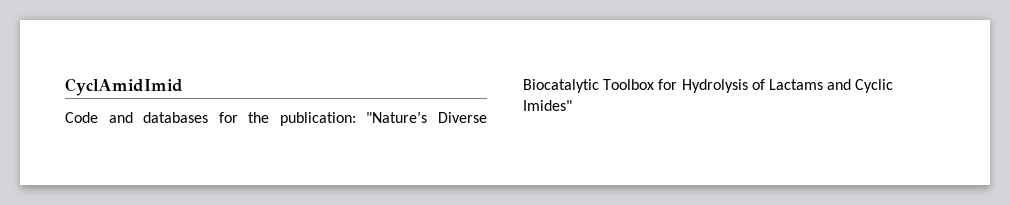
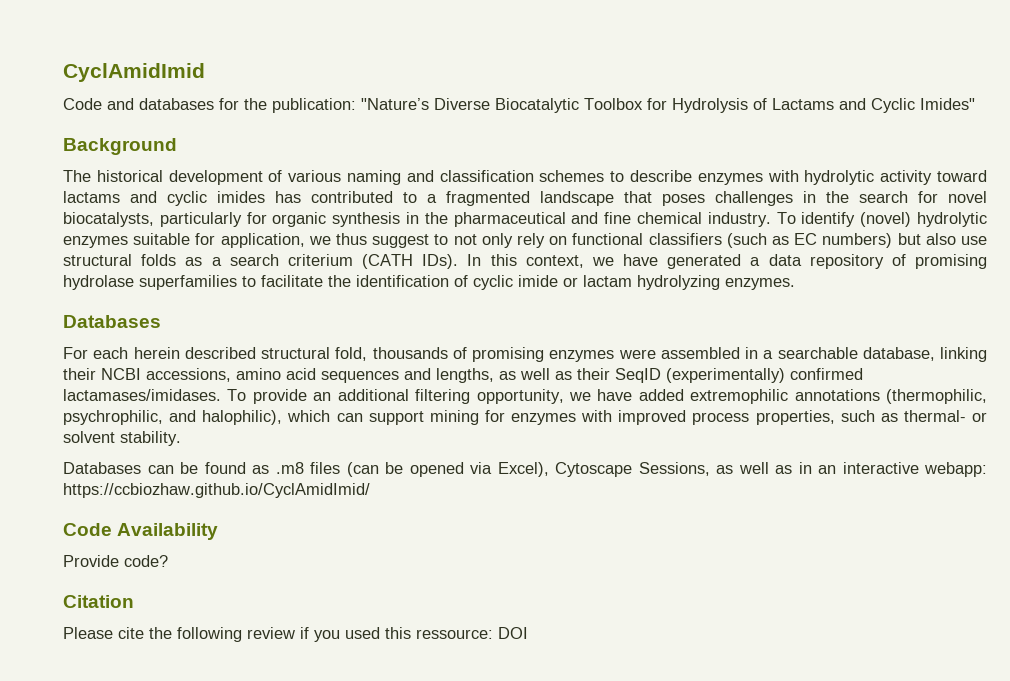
(572, 105) none -> [63,138,177,155] [63,170,987,185] [63,191,987,206] [63,212,987,227] [63,233,988,248] [63,254,987,269] [63,275,795,290] [63,315,161,328] [63,347,987,362] [63,368,863,383] [63,389,987,404] [63,410,987,425] [63,431,181,446] [63,462,987,477] [63,483,370,498] [63,523,219,540] [63,555,168,567] [63,595,134,608] [63,627,528,642] // Background // The historical development of various naming and classification schemes to describe enzymes with hydrolytic activity toward lactams and cyclic imides has contributed to a fragmented landscape that poses challenges in the search for novel biocatalysts, particularly for organic synthesis in the pharmaceutical and fine chemical industry. To identify (novel) hydrolytic enzymes suitable for application, we thus suggest to not only rely on functional classifiers (such as EC numbers) but also use structural folds as a search criterium (CATH IDs). In this context, we have generated a data repository of promising hydrolase superfamilies to facilitate the identification of cyclic imide or lactam hydrolyzing enzymes. // Databases // For each herein described structural fold, thousands of promising enzymes were assembled in a searchable database, linking their NCBI accessions, amino acid sequences and lengths, as well as their SeqID (experimentally) confirmed lactamases/imidases. To provide an additional filtering opportunity, we have added extremophilic annotations (thermophilic, psychrophilic, and halophilic), which can support mining for enzymes with improved process properties, such as thermal- or solvent stability. // Databases can be found as .m8 files (can be opened via Excel), Cytoscape Sessions, as well as in an interactive webapp: https://ccbiozhaw.github.io/CyclAmidImid/ // Code Availability // Provide code? // Citation // Please cite the following review if you used this ressource: DOI

